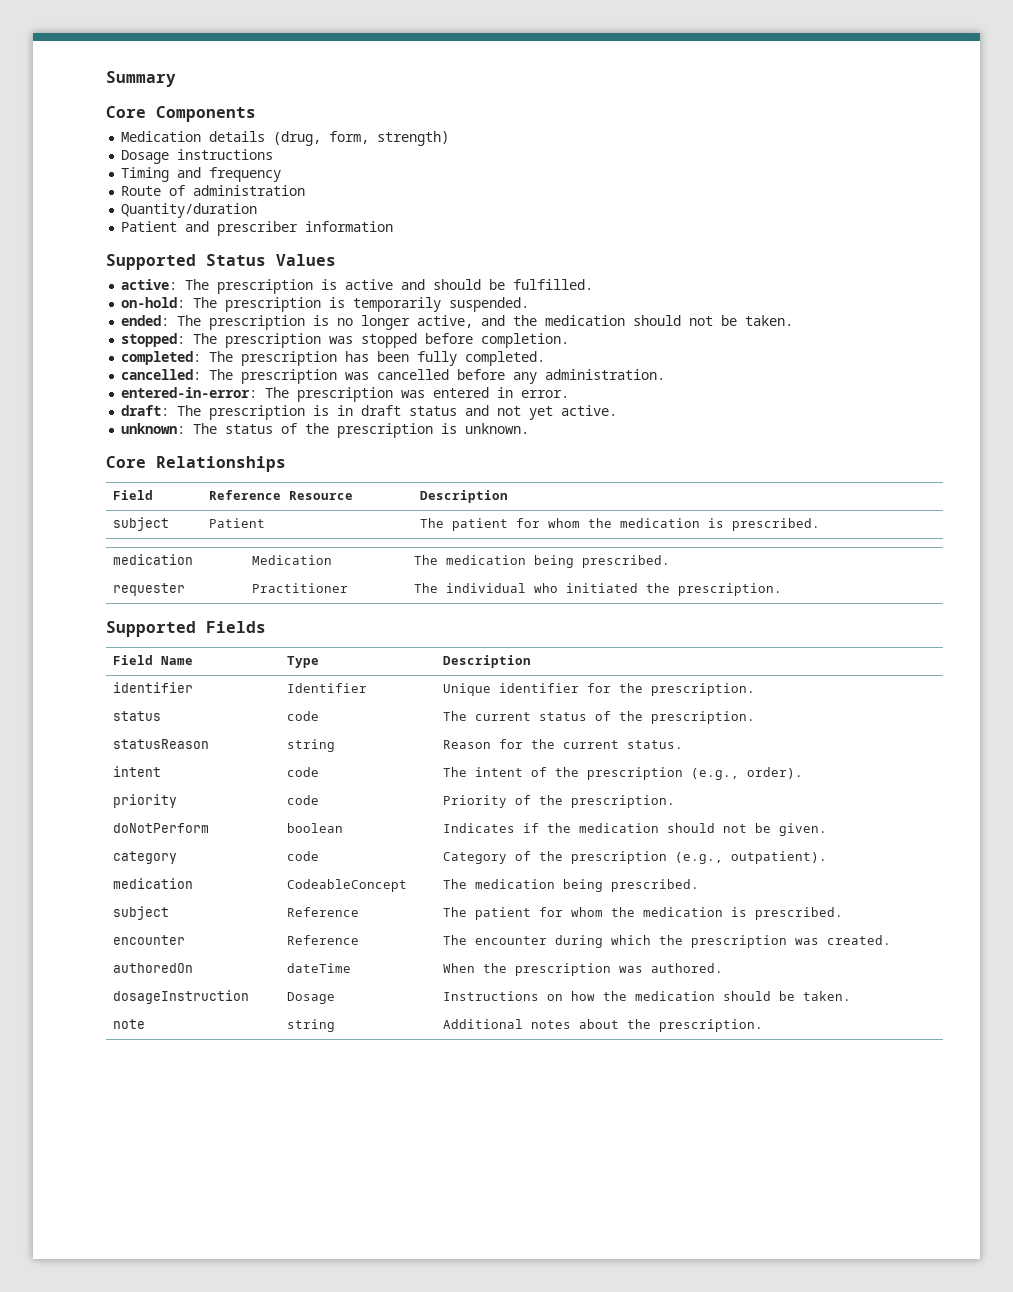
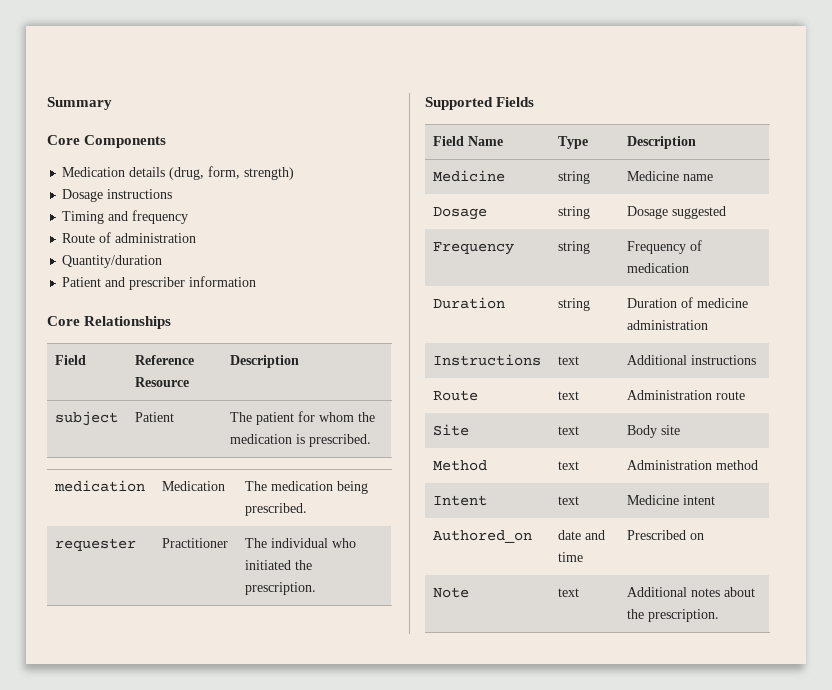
[106,254,336,270] [121,279,594,294] [121,297,530,312] [121,315,794,330] [121,333,570,348] [121,351,546,366] [121,369,666,384] [121,387,570,402] [121,405,618,420] [121,423,530,438] // Supported Status Values // active: The prescription is active and should be fulfilled. // on-hold: The prescription is temporarily suspended. // ended: The prescription is no longer active, and the medication should not be taken. // stopped: The prescription was stopped before completion. // completed: The prescription has been fully completed. // cancelled: The prescription was cancelled before any administration. // entered-in-error: The prescription was entered in error. // draft: The prescription is in draft status and not yet active. // unknown: The status of the prescription is unknown. -> (257, 281) none
[113,682,194,693] [287,683,368,693] [443,683,756,696] [113,711,162,721] [287,711,320,721] [443,711,756,724] [113,739,210,749] [287,739,336,752] [443,739,684,749] [113,766,162,777] [287,767,320,777] [443,767,804,780] [113,794,178,808] [287,795,320,805] [443,795,676,808] [113,823,210,833] [287,823,344,833] [443,823,828,836] [113,851,178,864] [287,851,320,861] [443,851,828,864] [113,878,194,889] [287,879,408,892] [443,879,700,892] [113,906,170,920] [287,907,360,917] [443,907,844,920] [113,935,186,945] [287,935,360,945] [443,935,892,948] [113,963,194,973] [287,963,352,973] [443,963,724,976] [113,990,250,1004] [287,992,336,1004] [443,991,852,1001] [113,1019,146,1029] [287,1019,336,1032] identifier | Identifier | Unique identifier for the prescription. // status | code | The current status of the prescription. // statusReason | string | Reason for the current status. // intent | code | The intent of the prescription (e.g., order). // priority | code | Priority of the prescription. // doNotPerform | boolean | Indicates if the medication should not be given. // category | code | Category of the prescription (e.g., outpatient). // medication | CodeableConcept | The medication being prescribed. // subject | Reference | The patient for whom the medication is prescribed. // encounter | Reference | The encounter during which the prescription was created. // authoredOn | dateTime | When the prescription was authored. // dosageInstruction | Dosage | Instructions on how the medication should be taken. // note | string -> [433,170,506,182] [558,171,591,184] [627,171,714,181] [433,207,488,220] [558,206,591,219] [627,206,727,219] [433,242,515,255] [558,241,591,254] [627,240,703,254] [627,263,690,273] [433,297,506,309] [558,298,591,311] [627,297,749,308] [627,320,709,330] [433,354,542,366] [558,356,580,365] [627,355,757,365] [433,390,479,401] [558,391,580,400] [627,390,746,400] [433,424,470,436] [558,426,580,435] [627,425,681,438] [433,460,488,471] [558,461,580,470] [627,460,759,470] [433,495,488,506] [558,496,580,505] [627,495,716,505] [433,530,533,543] [558,530,606,540] [558,552,584,562] [627,530,705,540] [433,587,470,598] [558,588,580,597] Medicine | string | Medicine name // Dosage | string | Dosage suggested // Frequency | string | Frequency of medication // Duration | string | Duration of medicine administration // Instructions | text | Additional instructions // Route | text | Administration route // Site | text | Body site // Method | text | Administration method // Intent | text | Medicine intent // Authored_on | date and time | Prescribed on // Note | text

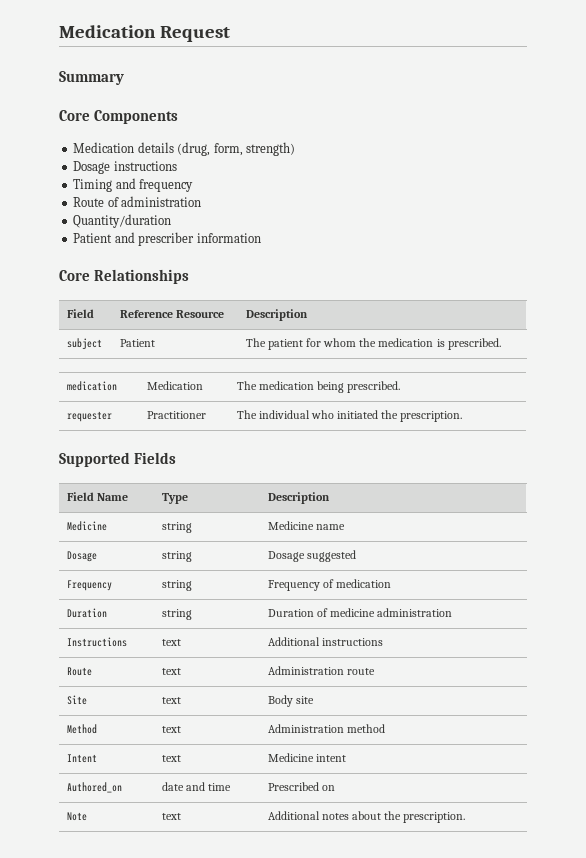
(47, 103) none -> [59,25,230,42] Medication Request //

